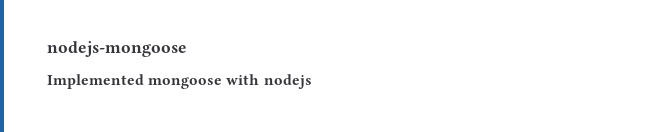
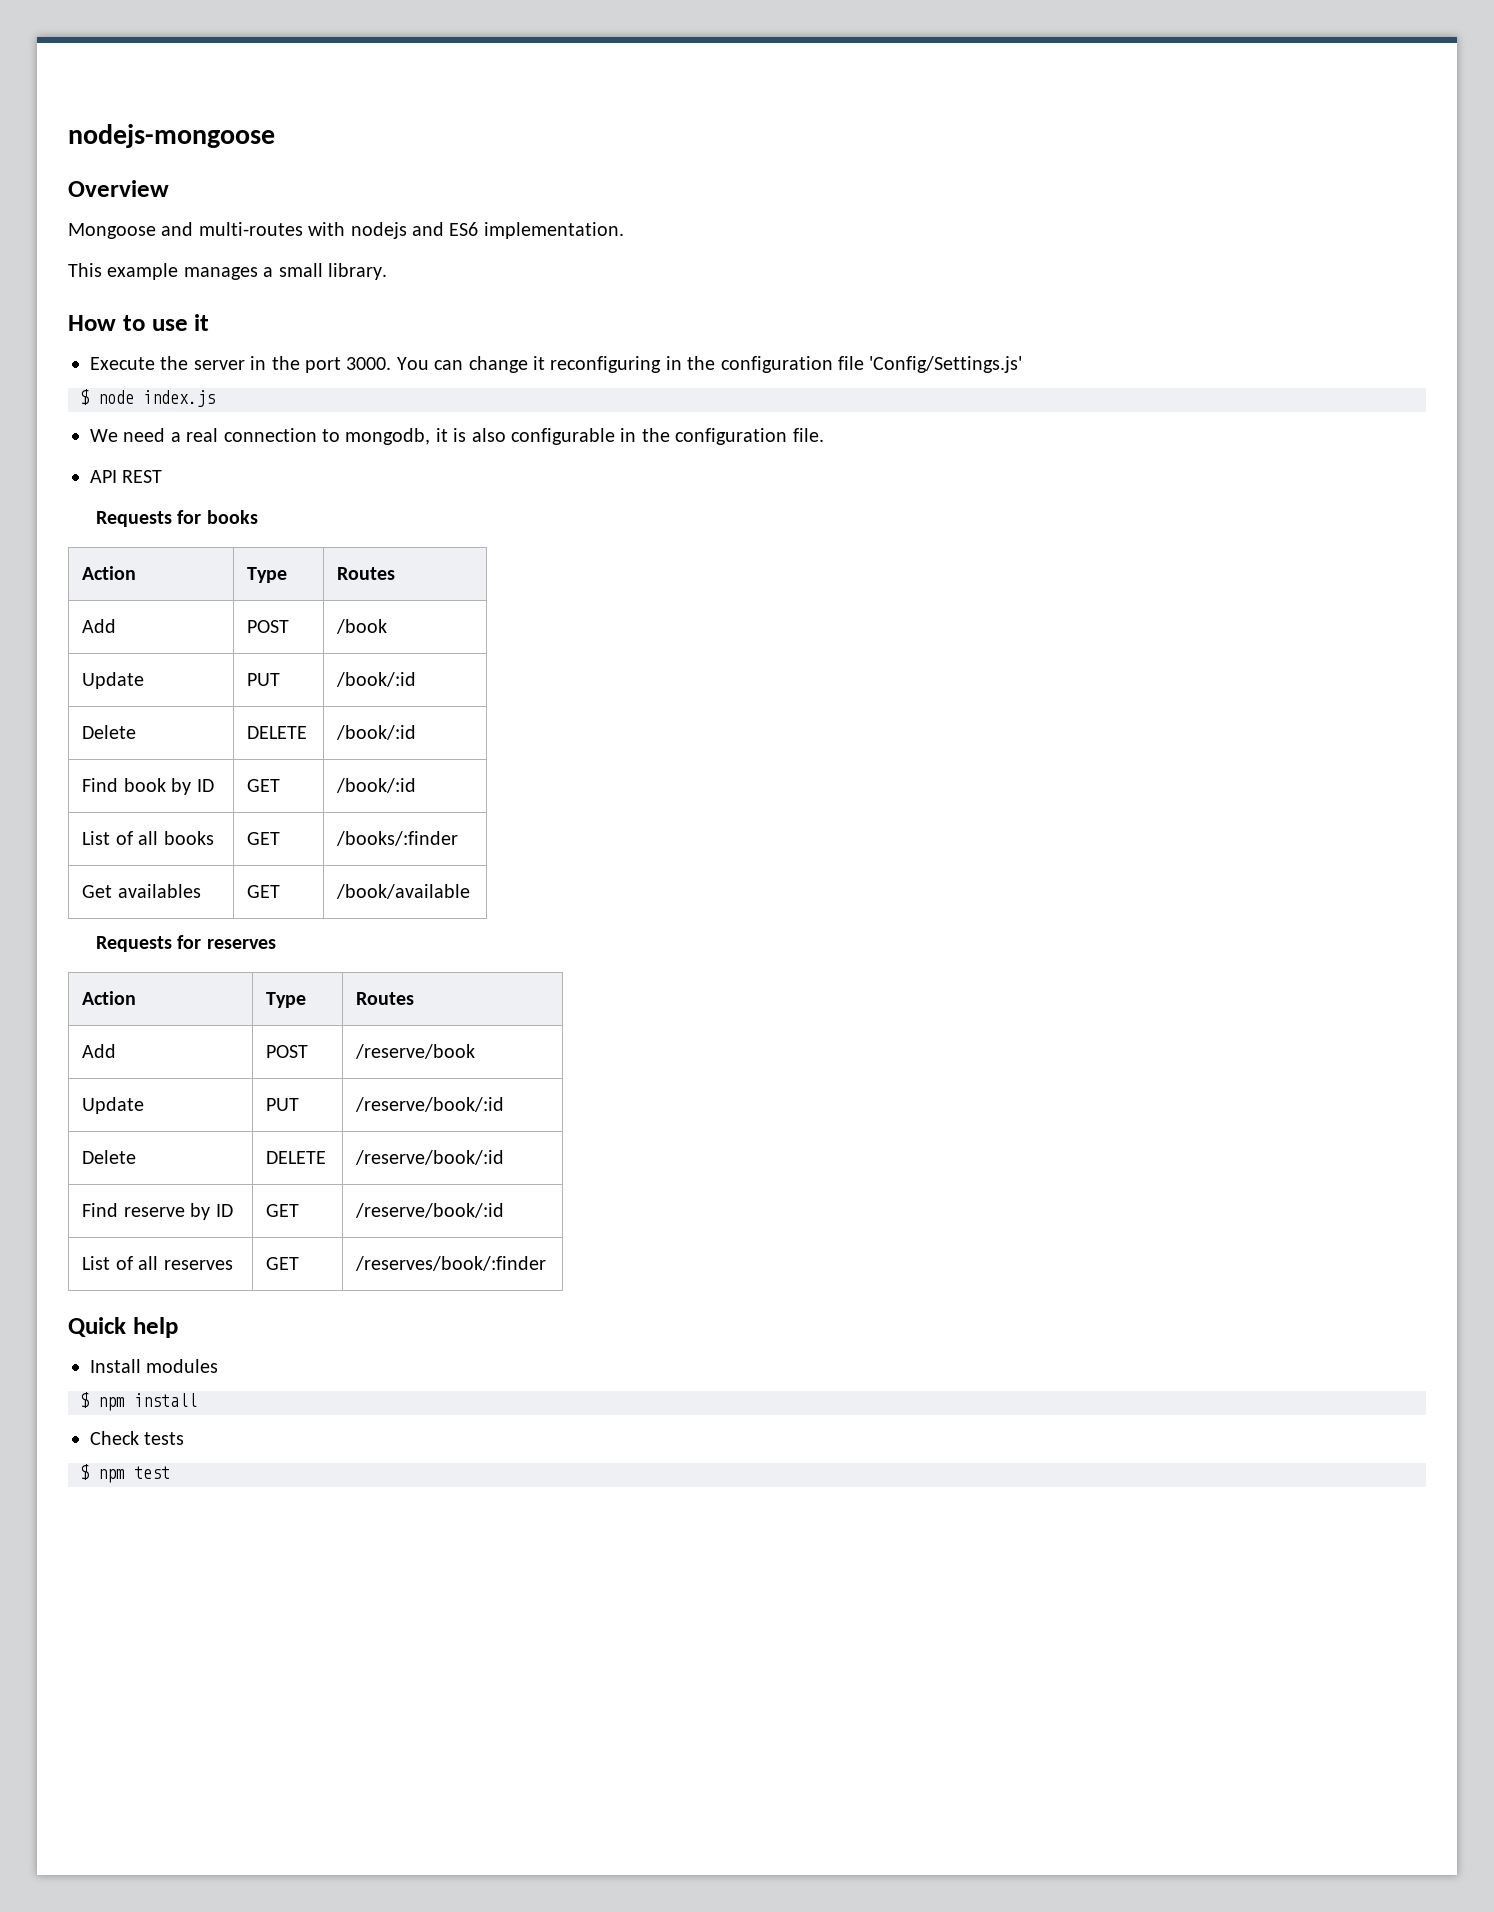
[47,74,312,89] Implemented mongoose with nodejs -> [68,180,169,197] [68,222,624,239] [68,263,387,280] [68,314,210,331] [90,356,1023,373] [80,389,215,407] [90,428,824,445] [90,470,163,483] [95,510,258,527] [82,566,137,580] [247,567,288,583] [337,567,396,580] [82,619,117,633] [247,620,290,633] [336,619,388,634] [82,672,145,689] [247,673,281,686] [336,672,417,687] [82,725,137,739] [247,726,308,739] [336,725,417,740] [82,778,214,795] [247,779,281,792] [336,778,417,793] [82,831,214,845] [247,832,281,845] [336,831,459,846] [82,884,201,898] [247,885,281,898] [336,884,471,899] [95,935,276,952] [82,991,137,1005] [266,992,307,1008] [356,992,415,1005] [82,1044,117,1058] [266,1045,309,1058] [355,1044,476,1059] [82,1097,145,1114] [266,1098,300,1111] [355,1097,505,1112] [82,1150,137,1164] [266,1151,327,1164] [355,1150,505,1165] [82,1203,233,1220] [266,1204,300,1217] [355,1203,505,1218] [82,1256,233,1270] [266,1257,300,1270] [355,1256,547,1271] [68,1317,178,1338] [90,1359,219,1373] [80,1392,197,1411] [90,1431,185,1445] [80,1464,170,1483] Overview // Mongoose and multi-routes with nodejs and ES6 implementation. // This example manages a small library. // How to use it // Execute the server in the port 3000. You can change it reconfiguring in the configuration file 'Config/Settings.js' // $ node index.js // We need a real connection to mongodb, it is also configurable in the configuration file. // API REST // Requests for books // Action | Type | Routes // Add | POST | /book // Update | PUT | /book/:id // Delete | DELETE | /book/:id // Find book by ID | GET | /book/:id // List of all books | GET | /books/:finder // Get availables | GET | /book/available // Requests for reserves // Action | Type | Routes // Add | POST | /reserve/book // Update | PUT | /reserve/book/:id // Delete | DELETE | /reserve/book/:id // Find reserve by ID | GET | /reserve/book/:id // List of all reserves | GET | /reserves/book/:finder // Quick help // Install modules // $ npm install // Check tests // $ npm test

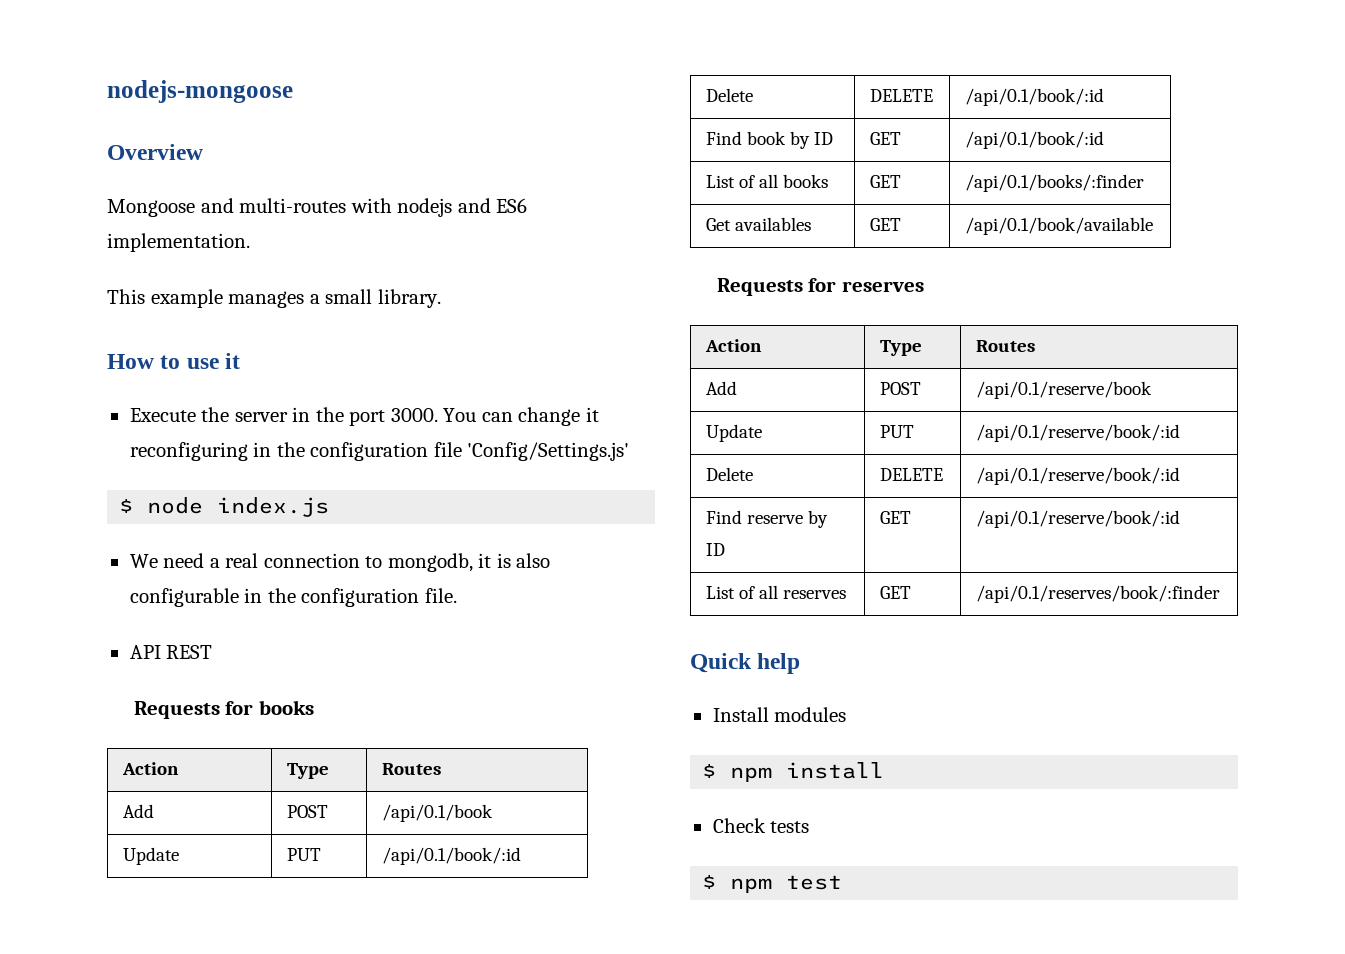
[336,619,388,634] [82,672,145,689] [247,673,281,686] [336,672,417,687] [82,725,137,739] [247,726,308,739] [336,725,417,740] /book // Update | PUT | /book/:id // Delete | DELETE | /book/:id -> [381,804,493,822] [122,847,179,865] [286,848,321,861] [381,847,521,865] [705,88,753,102] [869,89,933,102] [964,88,1104,106] /api/0.1/book // Update | PUT | /api/0.1/book/:id // Delete | DELETE | /api/0.1/book/:id
[336,778,417,793] /book/:id -> [964,131,1104,149] /api/0.1/book/:id
[336,831,459,846] /books/:finder -> [964,174,1144,192] /api/0.1/books/:finder
[336,884,471,899] /book/available -> [964,217,1153,235] /api/0.1/book/available
[355,1044,476,1059] [82,1097,145,1114] [266,1098,300,1111] [355,1097,505,1112] [82,1150,137,1164] [266,1151,327,1164] [355,1150,505,1165] /reserve/book // Update | PUT | /reserve/book/:id // Delete | DELETE | /reserve/book/:id -> [975,381,1152,399] [705,424,762,442] [879,425,914,438] [975,424,1180,442] [705,467,753,481] [879,468,943,481] [975,467,1180,485] /api/0.1/reserve/book // Update | PUT | /api/0.1/reserve/book/:id // Delete | DELETE | /api/0.1/reserve/book/:id
[355,1203,505,1218] /reserve/book/:id -> [975,510,1180,528] /api/0.1/reserve/book/:id
[355,1256,547,1271] /reserves/book/:finder -> [975,585,1220,603] /api/0.1/reserves/book/:finder

